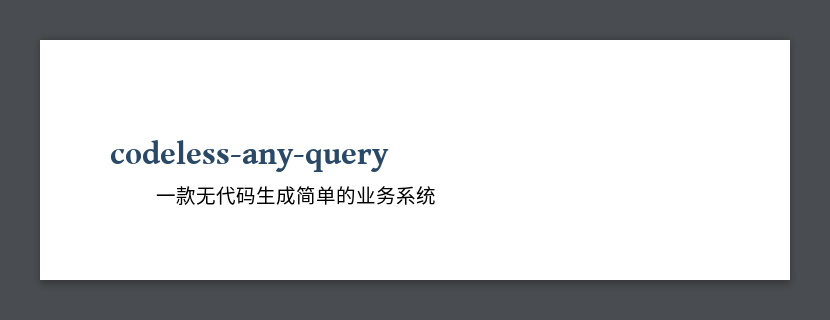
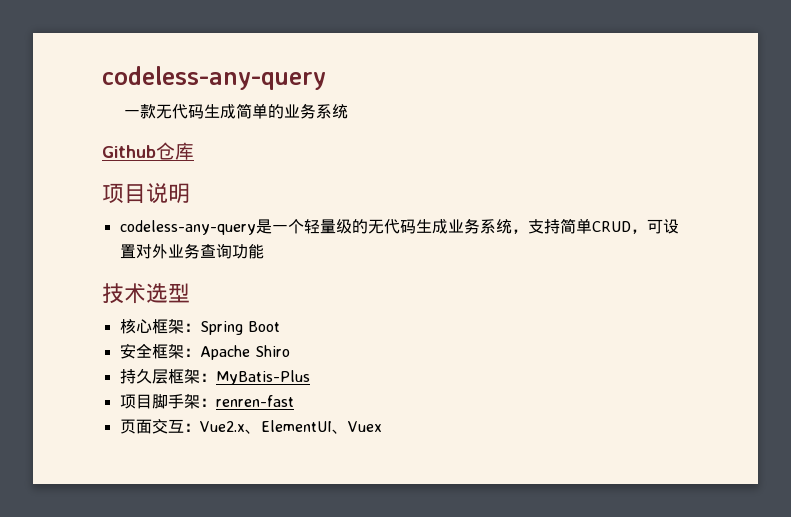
(437, 195) none -> [102,142,194,160] [102,183,190,204] [119,218,679,235] [119,243,264,259] [102,283,190,304] [119,319,280,335] [119,343,290,360] [119,368,310,385] [119,394,294,409] [119,419,382,434] // Github仓库 // 项目说明 // codeless-any-query是一个轻量级的无代码生成业务系统，支持简单CRUD，可设置对外业务查询功能 // 技术选型 // 核心框架：Spring Boot // 安全框架：Apache Shiro // 持久层框架：MyBatis-Plus // 项目脚手架：renren-fast // 页面交互：Vue2.x、ElementUI、Vuex

